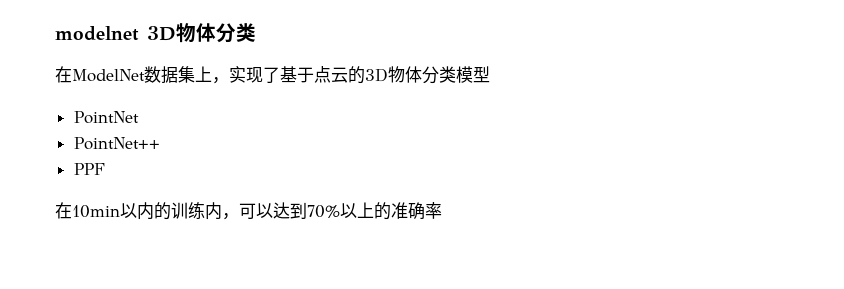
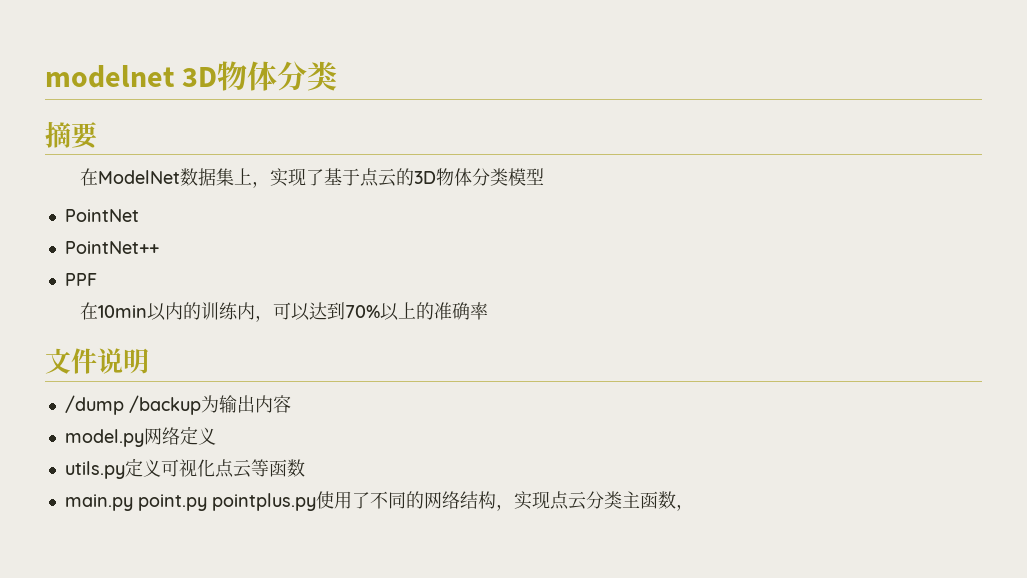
(256, 32) none -> [45,121,98,149] // 摘要
(442, 210) none -> [45,348,149,374] [64,395,291,415] [64,426,216,447] [64,458,305,479] [64,491,694,511] // 文件说明 // /dump /backup为输出内容 // model.py网络定义 // utils.py定义可视化点云等函数 // main.py point.py pointplus.py使用了不同的网络结构，实现点云分类主函数，

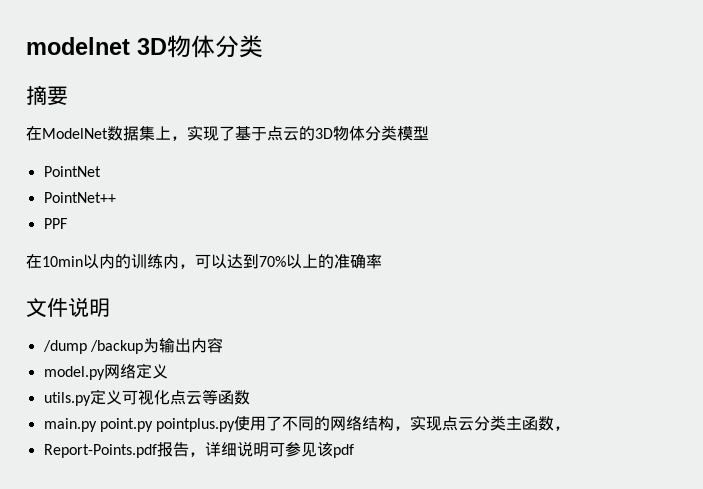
(694, 507) none -> [43,441,354,458] // Report-Points.pdf报告，详细说明可参见该pdf

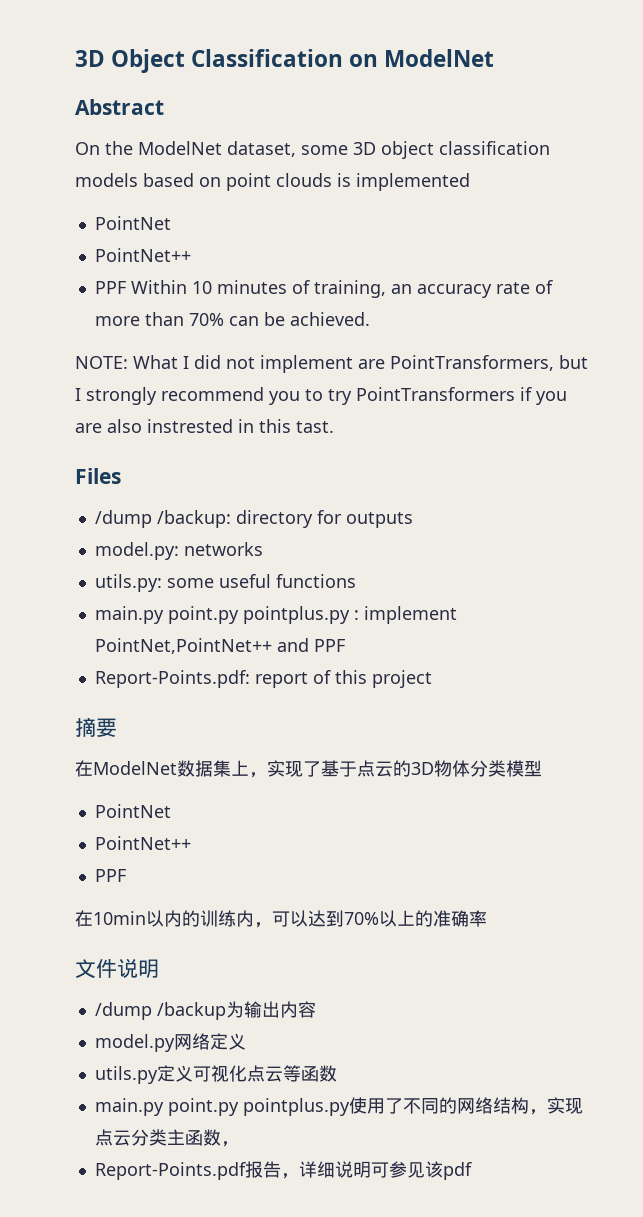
[26,35,263,58] modelnet 3D物体分类 -> [75,49,495,73] [75,99,164,115] [75,141,550,159] [75,173,470,191] [94,216,171,230] [94,248,191,262] [94,280,553,298] [94,312,370,326] [75,355,588,373] [75,387,567,405] [75,419,334,433] [75,468,121,484] [94,510,413,528] [94,542,263,560] [94,574,356,592] [94,606,457,624] [94,638,345,654] [94,670,432,688] 3D Object Classification on ModelNet // Abstract // On the ModelNet dataset, some 3D object classification models based on point clouds is implemented // PointNet // PointNet++ // PPF Within 10 minutes of training, an accuracy rate of more than 70% can be achieved. // NOTE: What I did not implement are PointTransformers, but I strongly recommend you to try PointTransformers if you are also instrested in this tast. // Files // /dump /backup: directory for outputs // model.py: networks // utils.py: some useful functions // main.py point.py pointplus.py : implement PointNet,PointNet++ and PPF // Report-Points.pdf: report of this project

